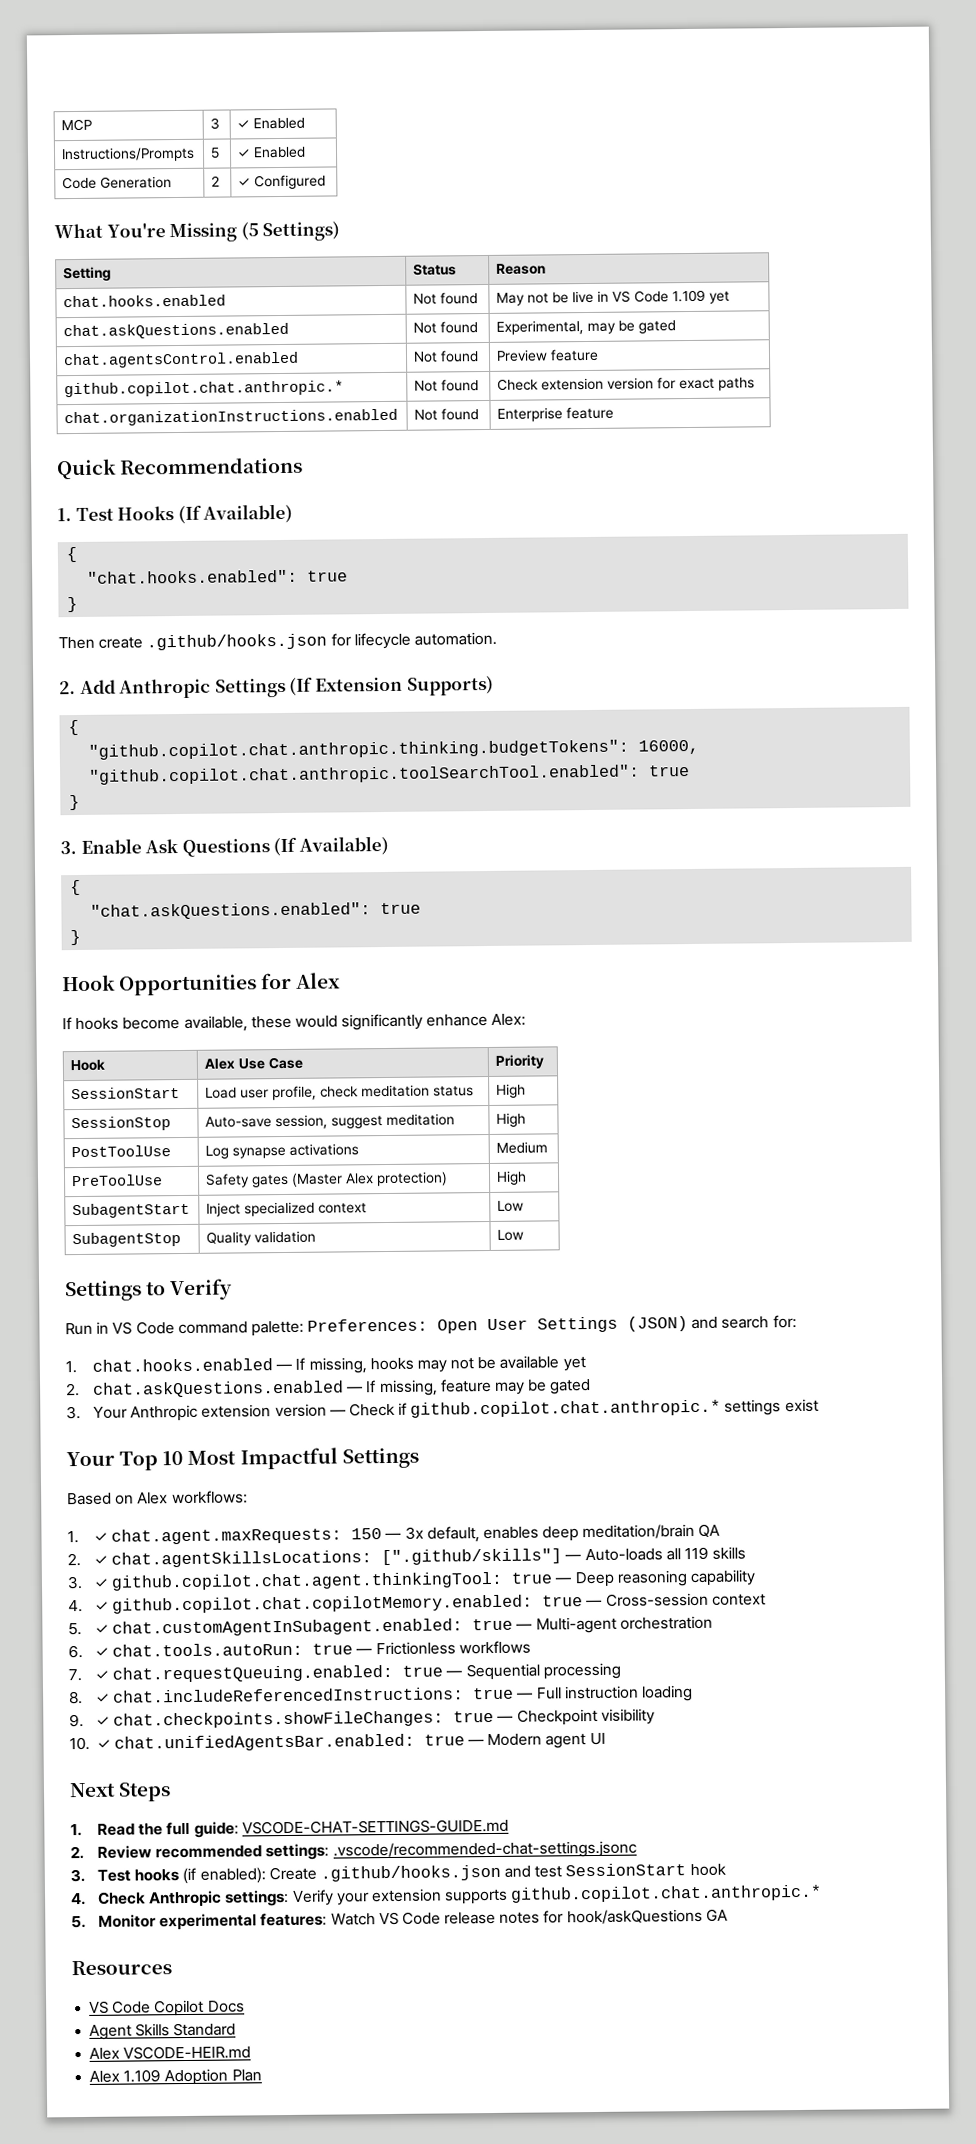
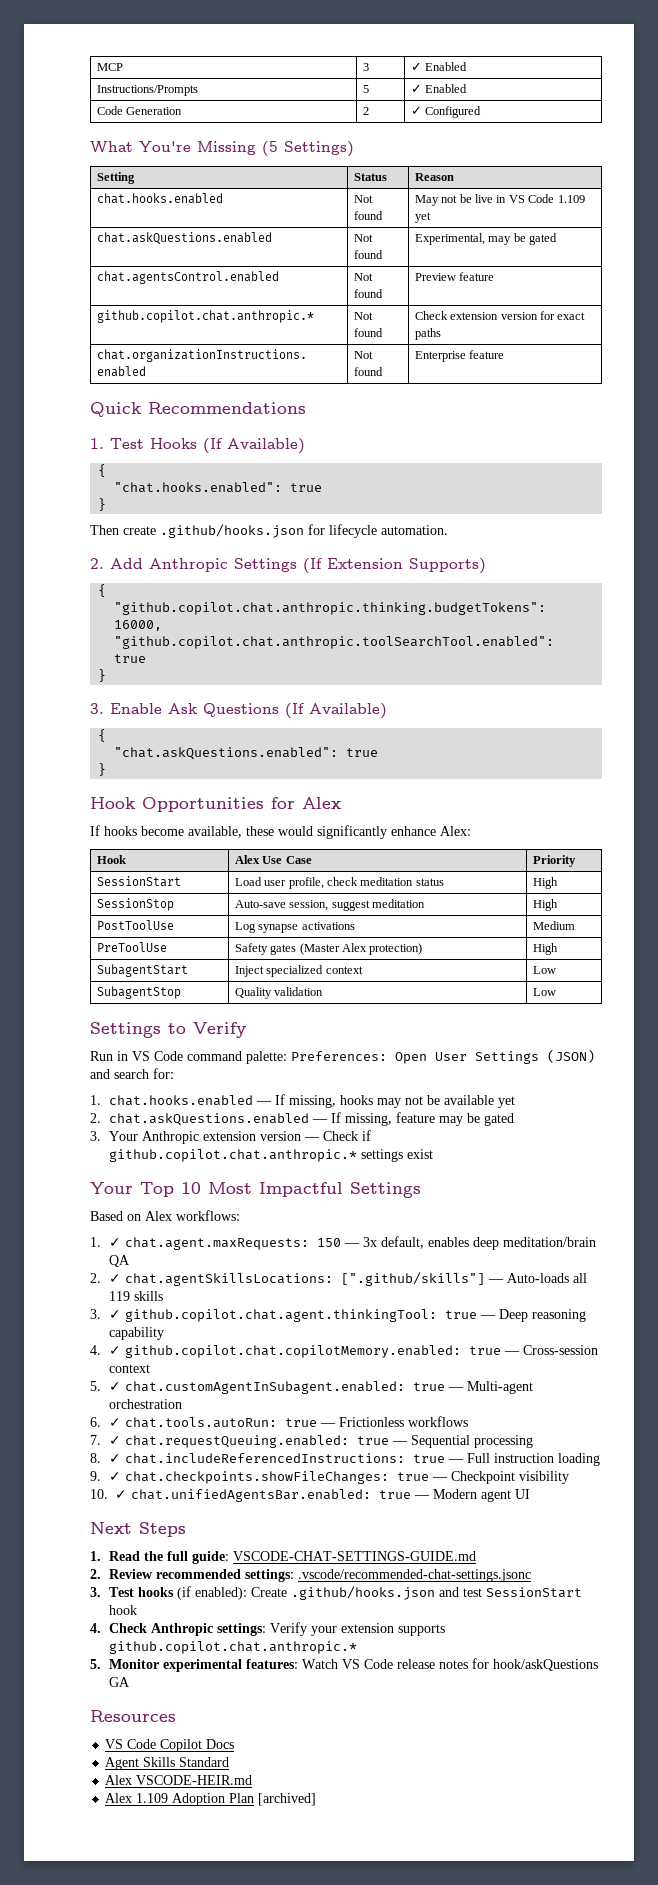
(262, 2075) none -> [258,1793,317,1806] [archived]

